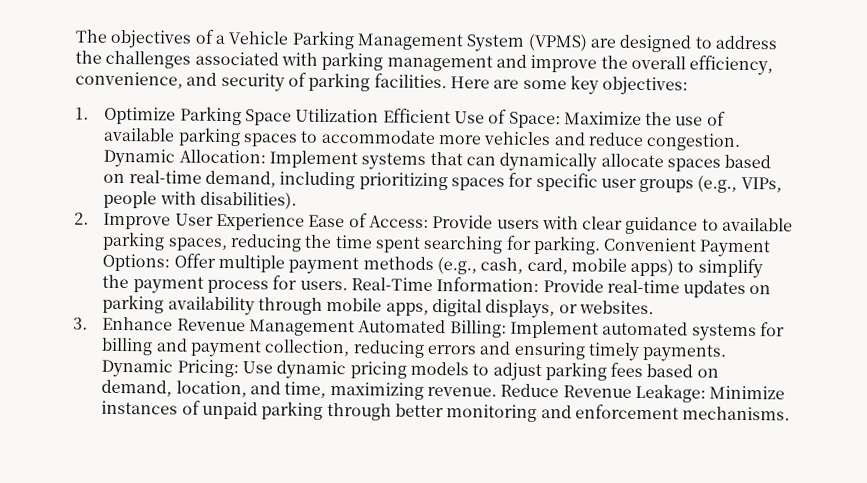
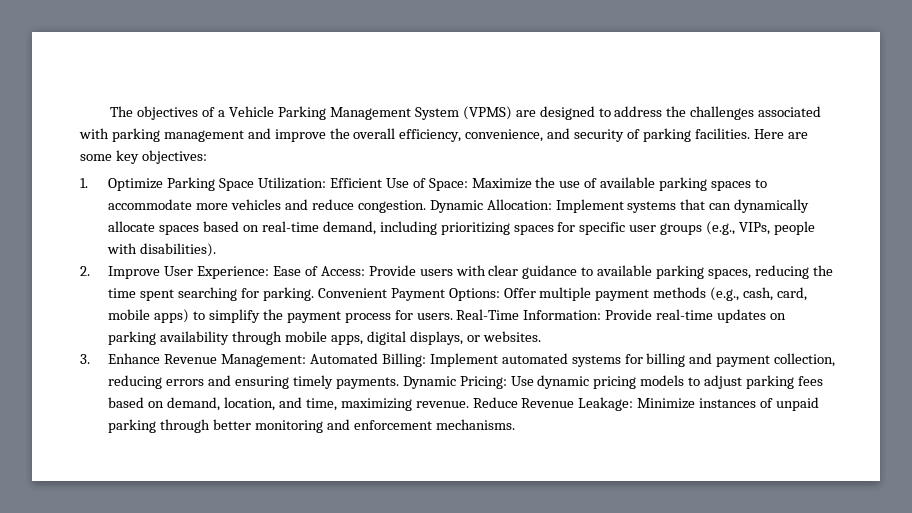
[295,108,380,123] Utilization -> [257,177,326,189] Utilization:
[215,212,305,231] Experience -> [197,266,270,279] Experience:
[248,319,355,337] Management -> [221,354,307,367] Management:

